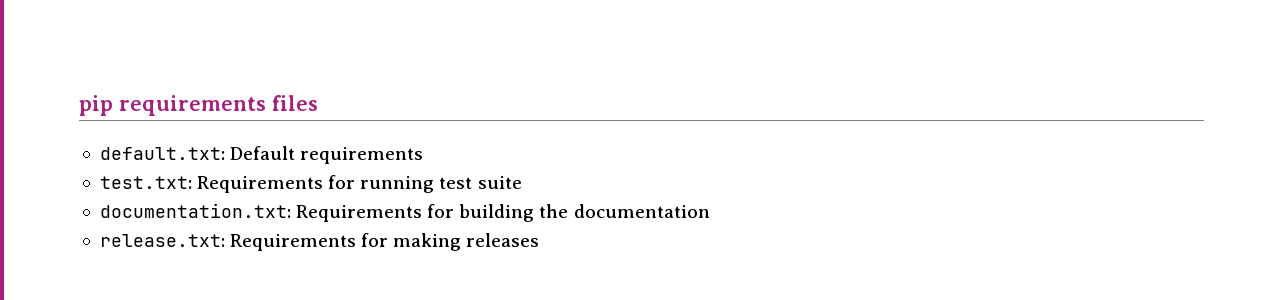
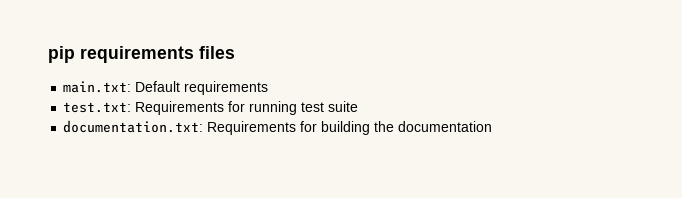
[99,147,225,160] default.txt: -> [63,81,132,93] main.txt:
[99,233,540,251] // release.txt: Requirements for making releases -> (493, 126) none

